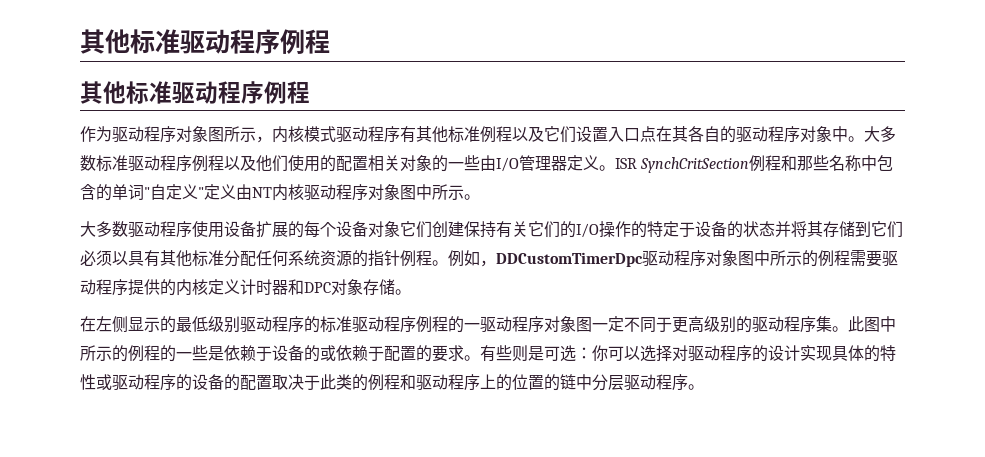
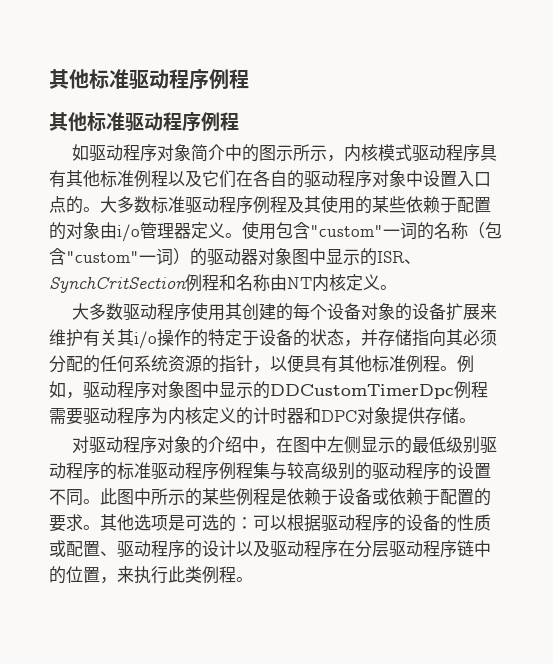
[80,126,224,143] 作为驱动程序对象图 -> [71,144,293,162] 如驱动程序对象简介中的图示
(400, 134) none -> [479,145,497,161] 具
[576,126,688,142] 设置入口点在其 -> [236,170,253,187] 在
(848, 134) none -> [423,170,491,187] [49,196,83,214] 设置入口点的
[224,155,894,173] [80,184,464,201] 以及他们使用的配置相关对象的一些由I/O管理器定义。ISR SynchCritSection例程和那些名称中包含的单词"自定义"定义由NT内核驱动程序对象图中所示 -> [287,195,491,214] [49,221,502,242] [49,248,421,266] [49,274,380,293] 及其使用的某些依赖于配置的对象由i/o管理器定义。使用包含"custom"一词的名称（包含"custom"一词）的驱动器对象图中显示的ISR、SynchCritSection例程和名称由NT内核定义
[224,221,288,238] 设备扩展 -> [224,303,276,321] 其创建
[400,221,599,238] 它们创建保持有关它们的I/O -> [394,303,497,321] [49,329,157,349] 的设备扩展来维护有关其i/o
[775,221,903,238] [80,250,256,267] 并将其存储到它们必须以具有其他标准分配 -> [344,329,497,347] [49,355,100,373] ，并存储指向其必须分配的
(400, 258) none -> [253,355,406,373] ，以便具有其他标准
[496,250,818,267] DDCustomTimerDpc驱动程序对象图中所示的 -> [83,381,454,399] 驱动程序对象图中显示的DDCustomTimerDpc
[128,279,240,296] 提供的内核定义 -> [151,407,253,425] 为内核定义的
(363, 287) none -> [391,407,425,425] 提供
[80,316,96,332] 在 -> [71,436,327,454] 对驱动程序对象的介绍中，在图中
[448,316,688,333] 的一驱动程序对象图一定不同于更 -> [253,462,304,480] 集与较
[816,316,832,332] 集 -> [440,462,491,480] [49,489,83,506] 的设置不同
[128,345,208,362] 例程的一些 -> [202,488,270,506] 某些例程
[304,345,320,362] 的 -> (372, 496) none
[480,345,896,362] [80,374,688,391] 有些则是可选：你可以选择对驱动程序的设计实现具体的特性或驱动程序的设备的配置取决于此类的例程和驱动程序上的位置的链中分层驱动程序 -> [100,514,491,532] [49,540,491,558] [49,566,236,584] 其他选项是可选的：可以根据驱动程序的设备的性质或配置、驱动程序的设计以及驱动程序在分层驱动程序链中的位置，来执行此类例程

